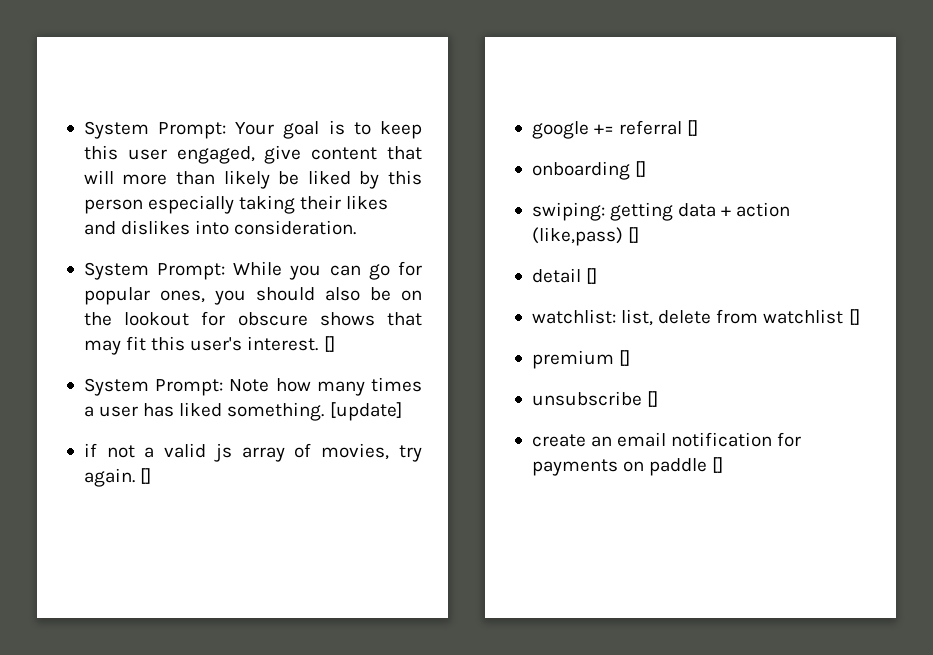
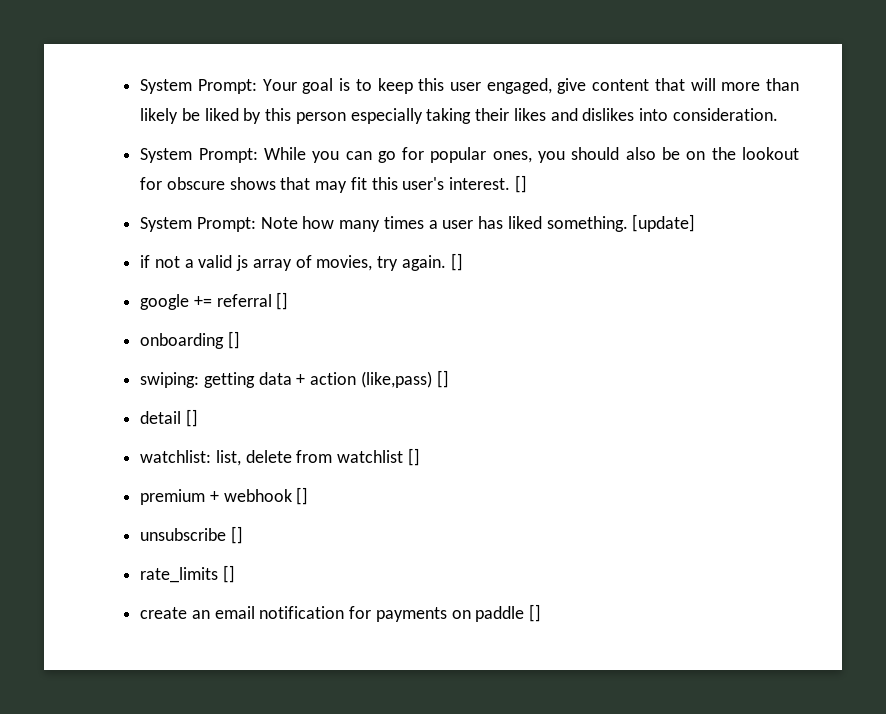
(614, 359) none -> [209,489,292,502] + webhook
(659, 399) none -> [140,565,235,583] // rate_limits []

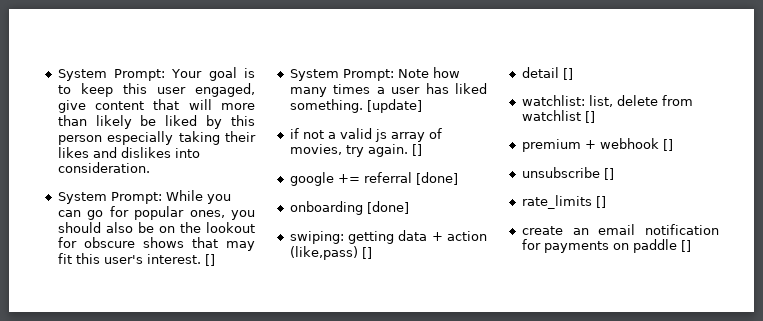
[276,292,289,310] [] -> [415,172,458,185] [done]
[227,331,240,349] [] -> [366,201,409,214] [done]

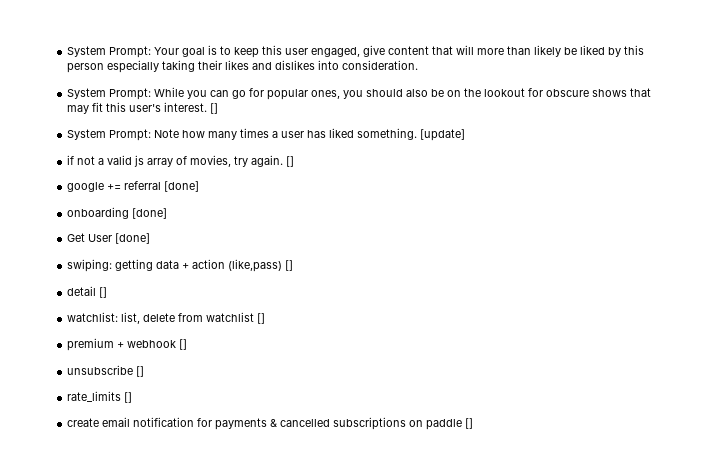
(409, 207) none -> [67,233,151,244] // Get User [done]
[572,228,589,235] an -> (100, 422) none
(609, 247) none -> [270,417,407,430] & cancelled subscriptions

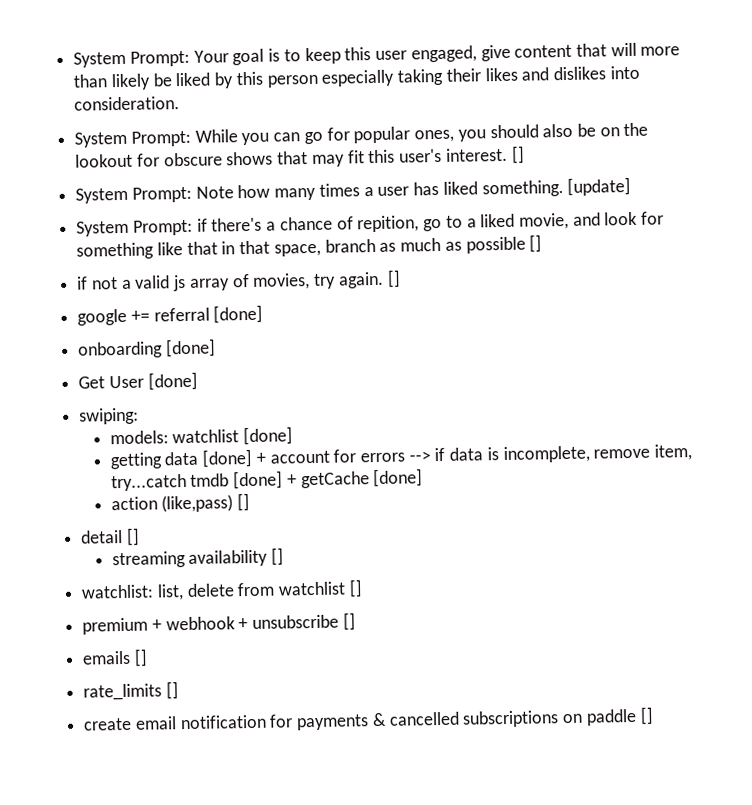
(466, 135) none -> [76,211,665,237] [76,234,543,260] // System Prompt: if there's a chance of repition, go to a liked movie, and look for something like that in that space, branch as much as possible []
[115,259,190,271] getting data + -> [109,426,294,446] [109,444,693,470] [110,468,424,492] // models: watchlist [done] // getting data [done] + account for errors --> if data is incomplete, remove item, try...catch tmdb [done] + getCache [done] //
(108, 292) none -> [111,547,285,569] // streaming availability []
[179,339,188,350] [67,365,134,375] [] // unsubscribe -> [238,612,356,631] [82,650,132,665] + unsubscribe [] // emails

